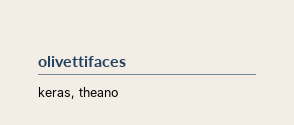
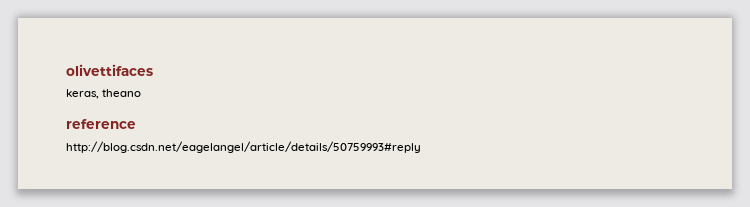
(119, 92) none -> [66,119,136,129] [66,141,421,153] // reference // http://blog.csdn.net/eagelangel/article/details/50759993#reply

